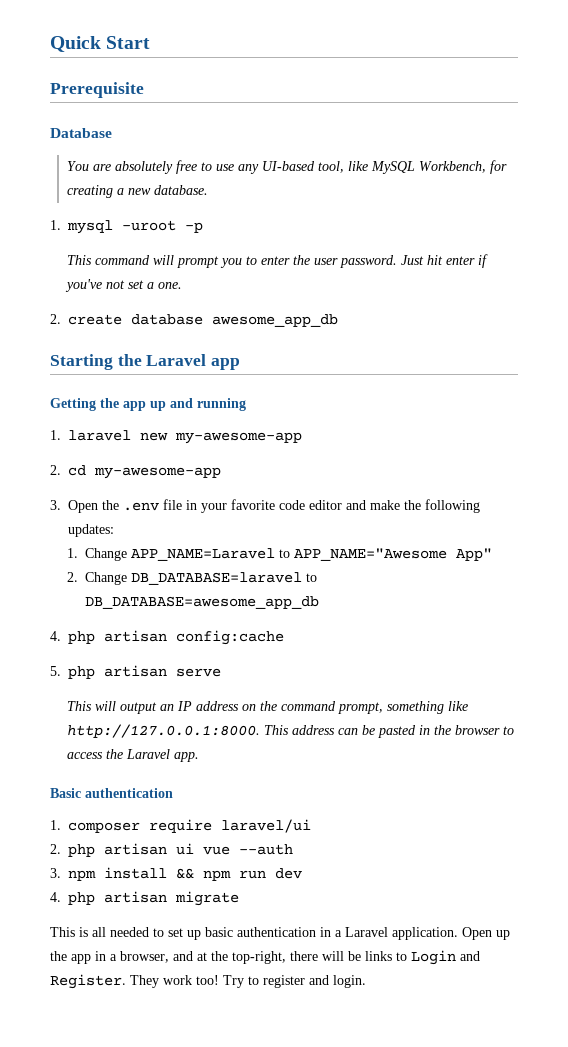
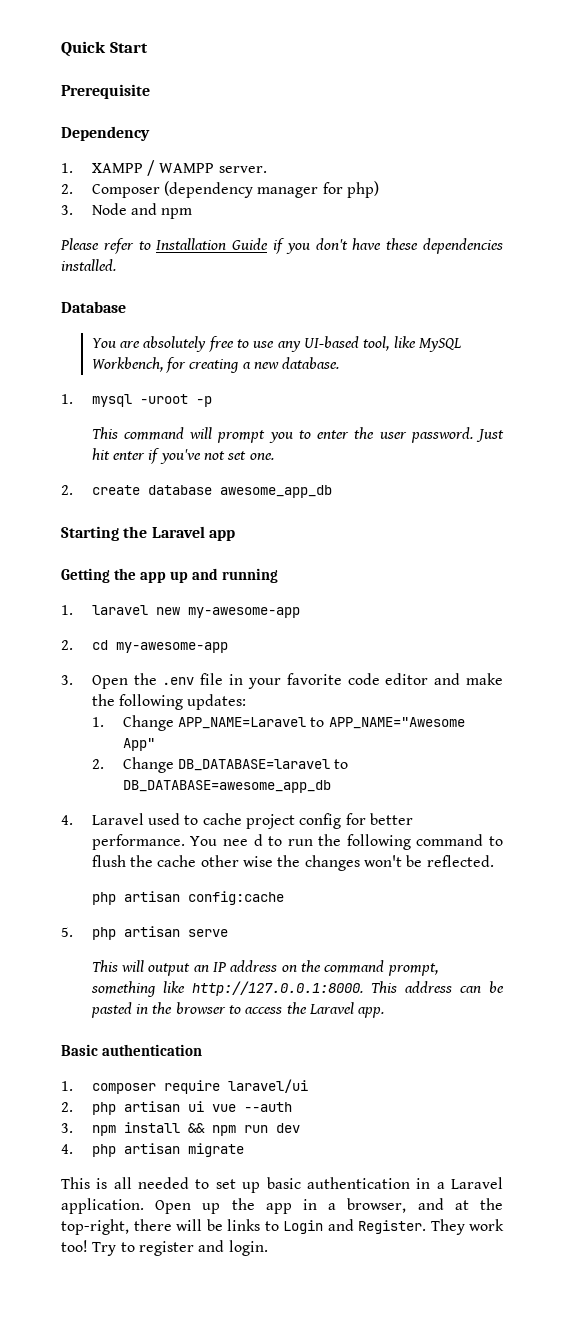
(144, 90) none -> [61,126,150,141] [61,160,267,176] [61,181,380,198] [61,203,193,219] [60,238,504,254] [61,259,116,271] // Dependency // 1. XAMPP / WAMPP server. // 2. Composer (dependency manager for php) // 3. Node and npm // Please refer to Installation Guide if you don't have these dependencies installed.
[146,282,154,289] a -> (247, 455) none
(61, 636) none -> [91,813,414,829] [91,834,504,850] [91,855,494,871] Laravel used to cache project config for better performance. You nee d to run the following command to flush the cache other wise the changes won't be reflected. //

